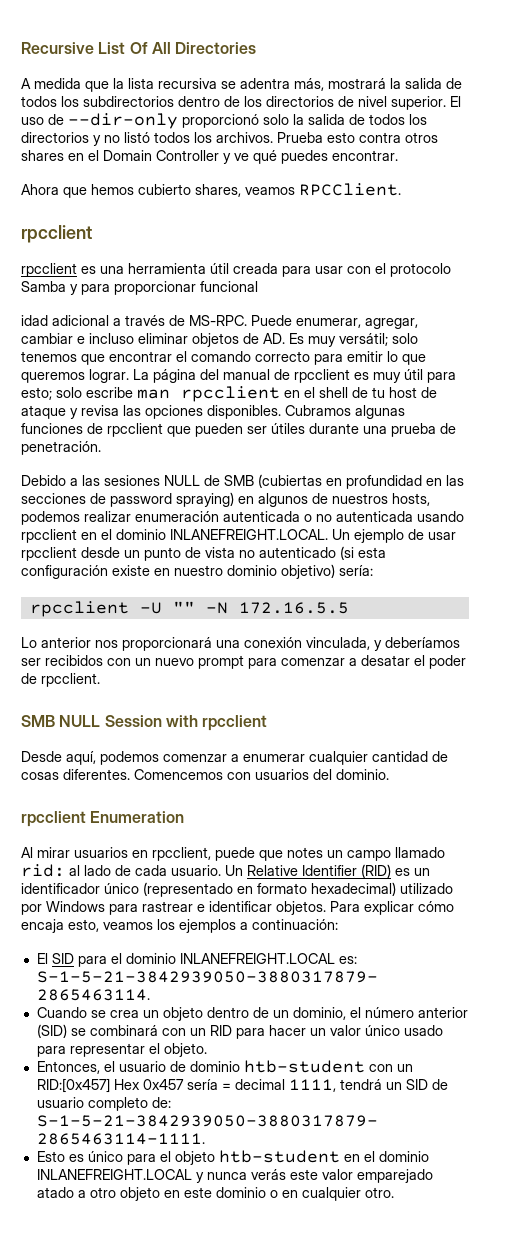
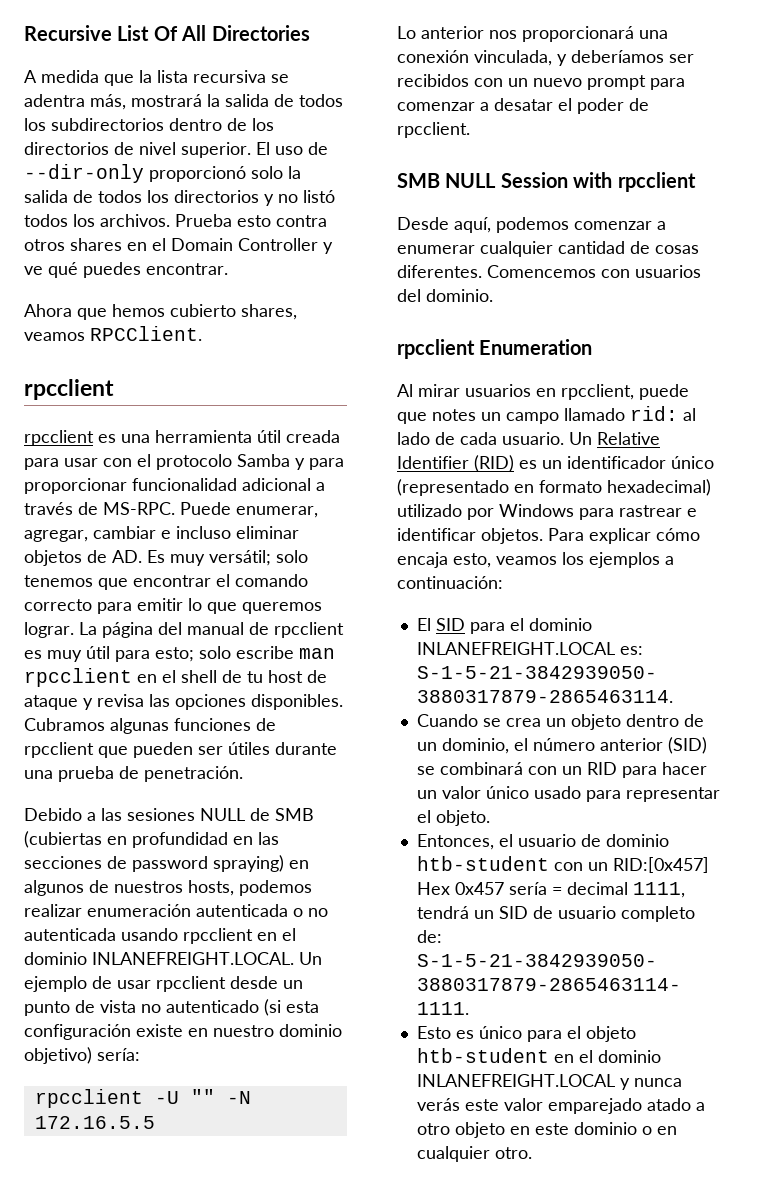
[200,281,258,292] [21,315,48,326] funcional // idad -> [132,478,237,491] funcionalidad

